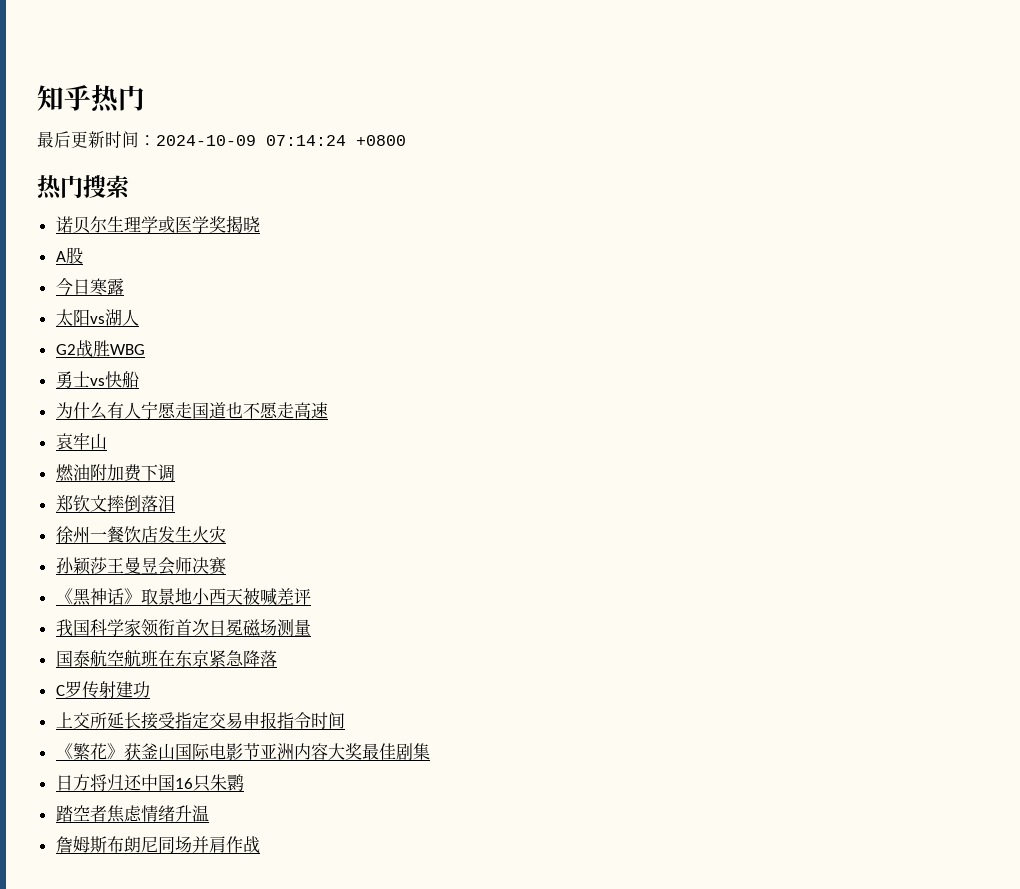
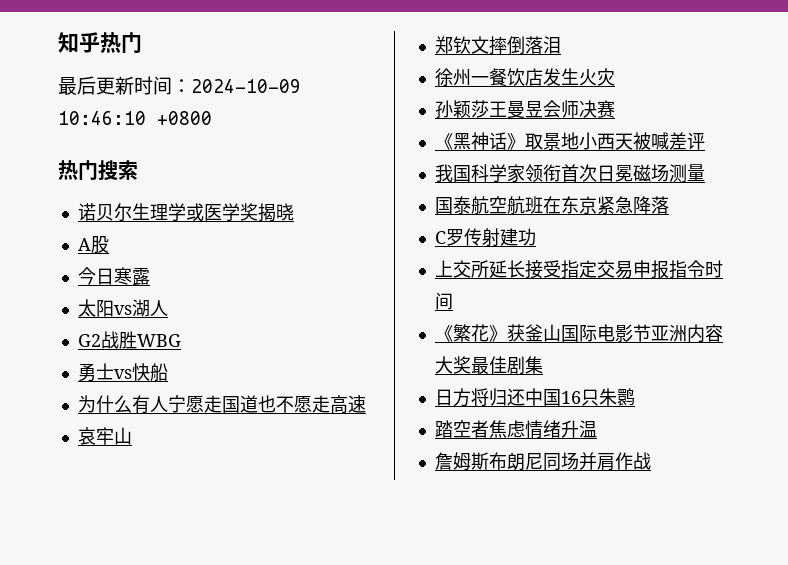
[266,135,346,146] 07:14:24 -> [58,111,146,125] 10:46:10
[55,464,175,482] // 燃油附加费下调 -> (132, 436) none

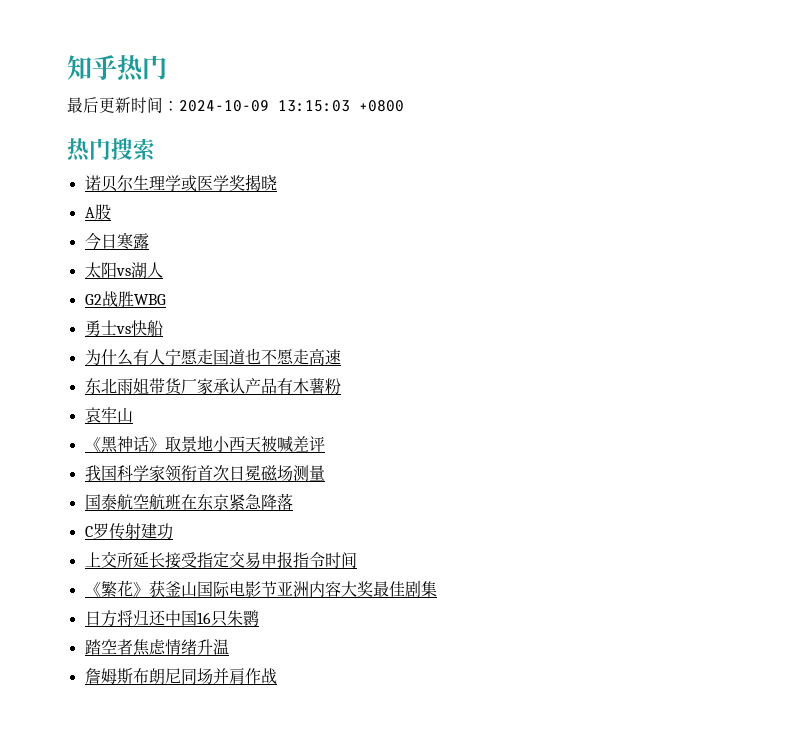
[58,111,146,125] 10:46:10 -> [278,100,350,112] 13:15:03
[77,427,132,445] [434,36,561,55] [434,68,615,87] [434,100,615,118] 哀牢山 // 郑钦文摔倒落泪 // 徐州一餐饮店发生火灾 // 孙颖莎王曼昱会师决赛 -> [84,378,341,395] [84,407,133,423] 东北雨姐带货厂家承认产品有木薯粉 // 哀牢山

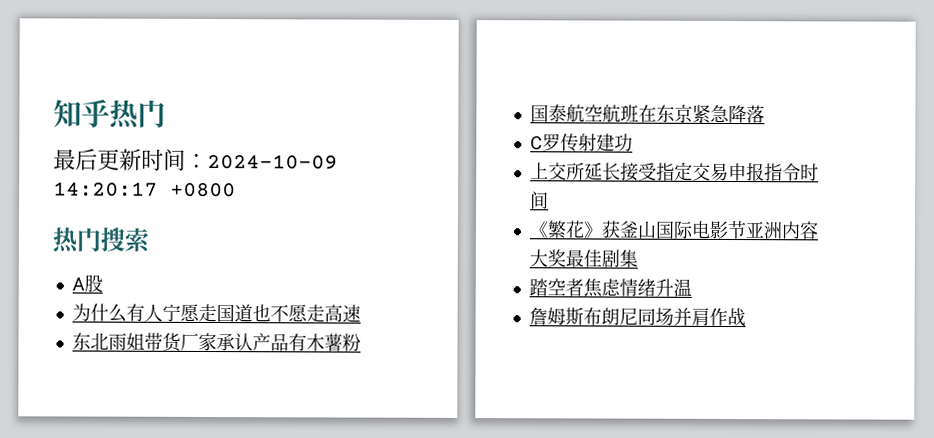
[278,100,350,112] 13:15:03 -> [53,181,158,197] 14:20:17
[84,174,277,192] [84,204,111,220] [84,232,149,250] [84,262,163,278] [84,291,166,308] [84,320,163,337] 诺贝尔生理学或医学奖揭晓 // A股 // 今日寒露 // 太阳vs湖人 // G2战胜WBG // 勇士vs快船 -> [71,274,103,293] A股
[84,407,133,423] [84,435,325,453] [84,465,325,482] // 哀牢山 // 《黑神话》取景地小西天被喊差评 // 我国科学家领衔首次日冕磁场测量 -> (361, 342) none
[84,610,259,627] // 日方将归还中国16只朱鹮 -> (638, 258) none

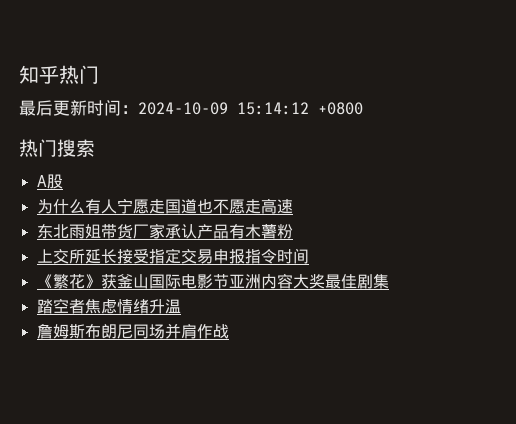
[53,181,158,197] 14:20:17 -> [237,102,309,115] 15:14:12
[529,104,765,124] [529,133,633,153] // 国泰航空航班在东京紧急降落 // C罗传射建功 -> (293, 231) none

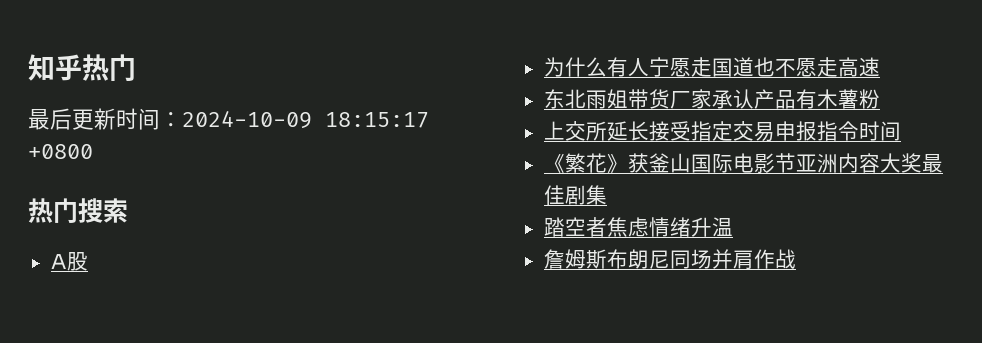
[237,102,309,115] 15:14:12 -> [325,112,429,128] 18:15:17

